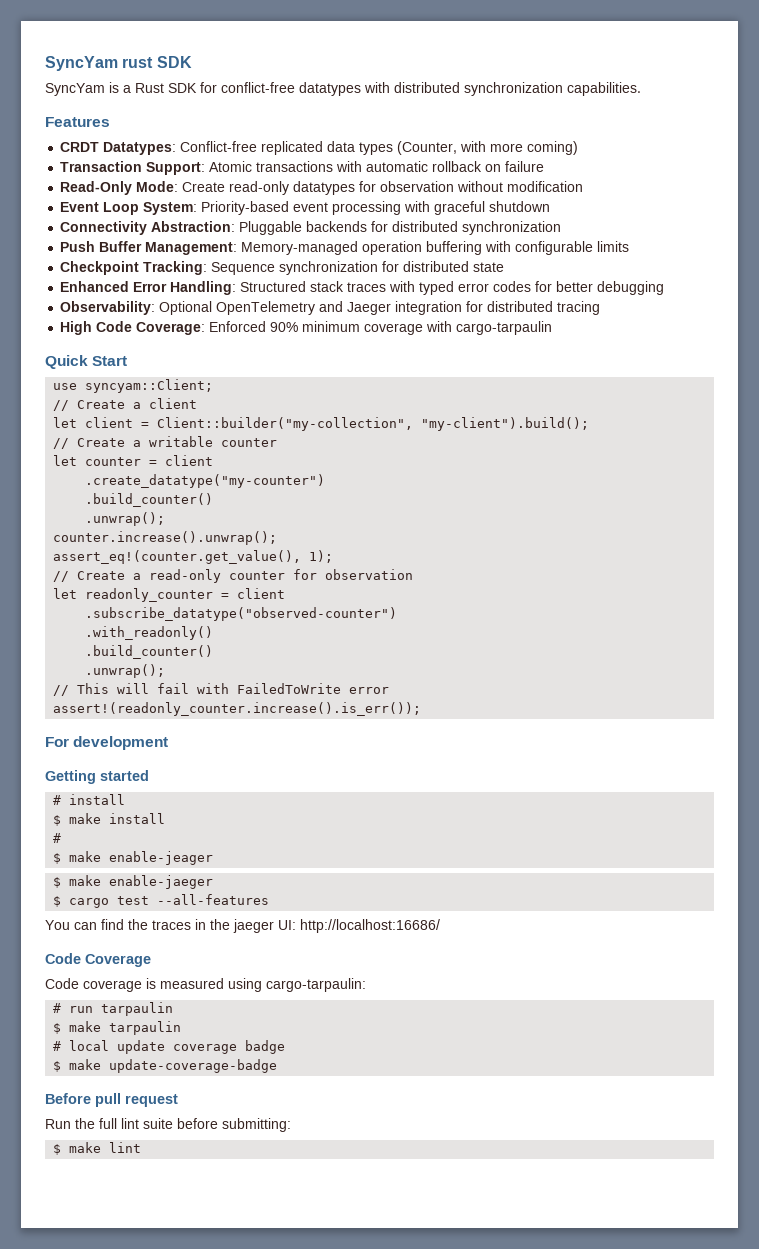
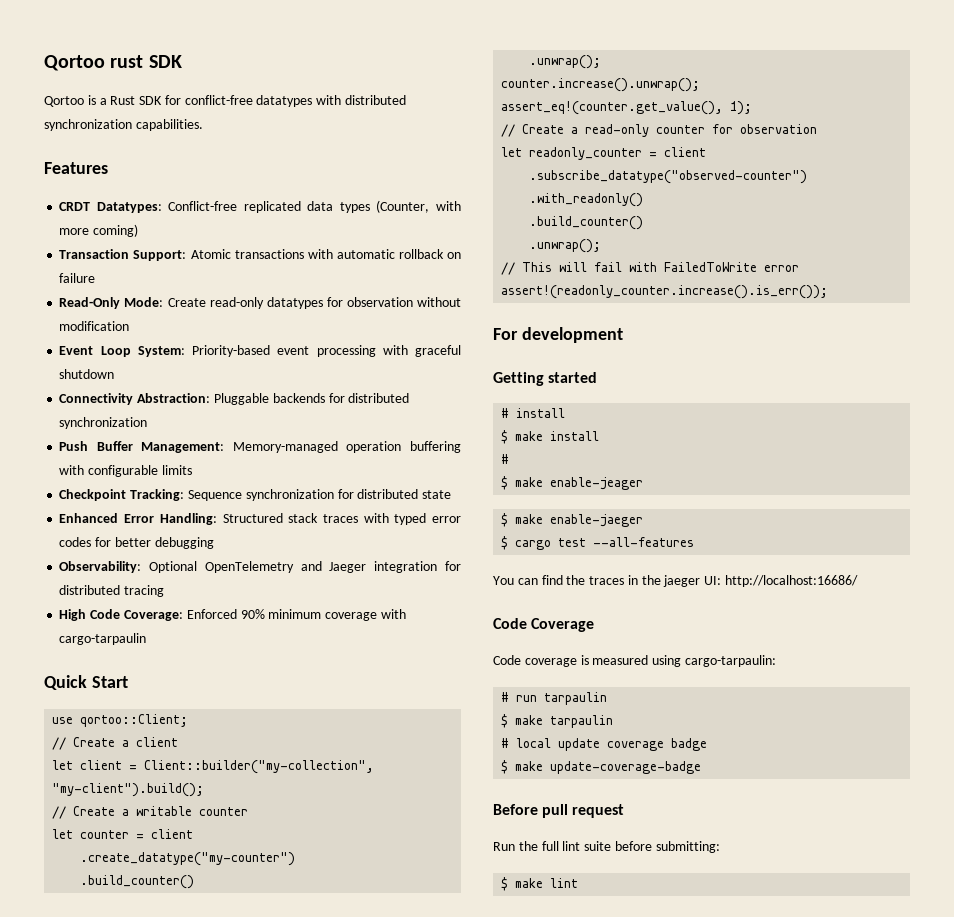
[45,56,118,71] SyncYam -> [44,55,105,71] Qortoo
[45,83,105,96] SyncYam -> [44,96,84,107] Qortoo
[85,379,214,393] syncyam::Client; -> [80,714,189,727] qortoo::Client;

